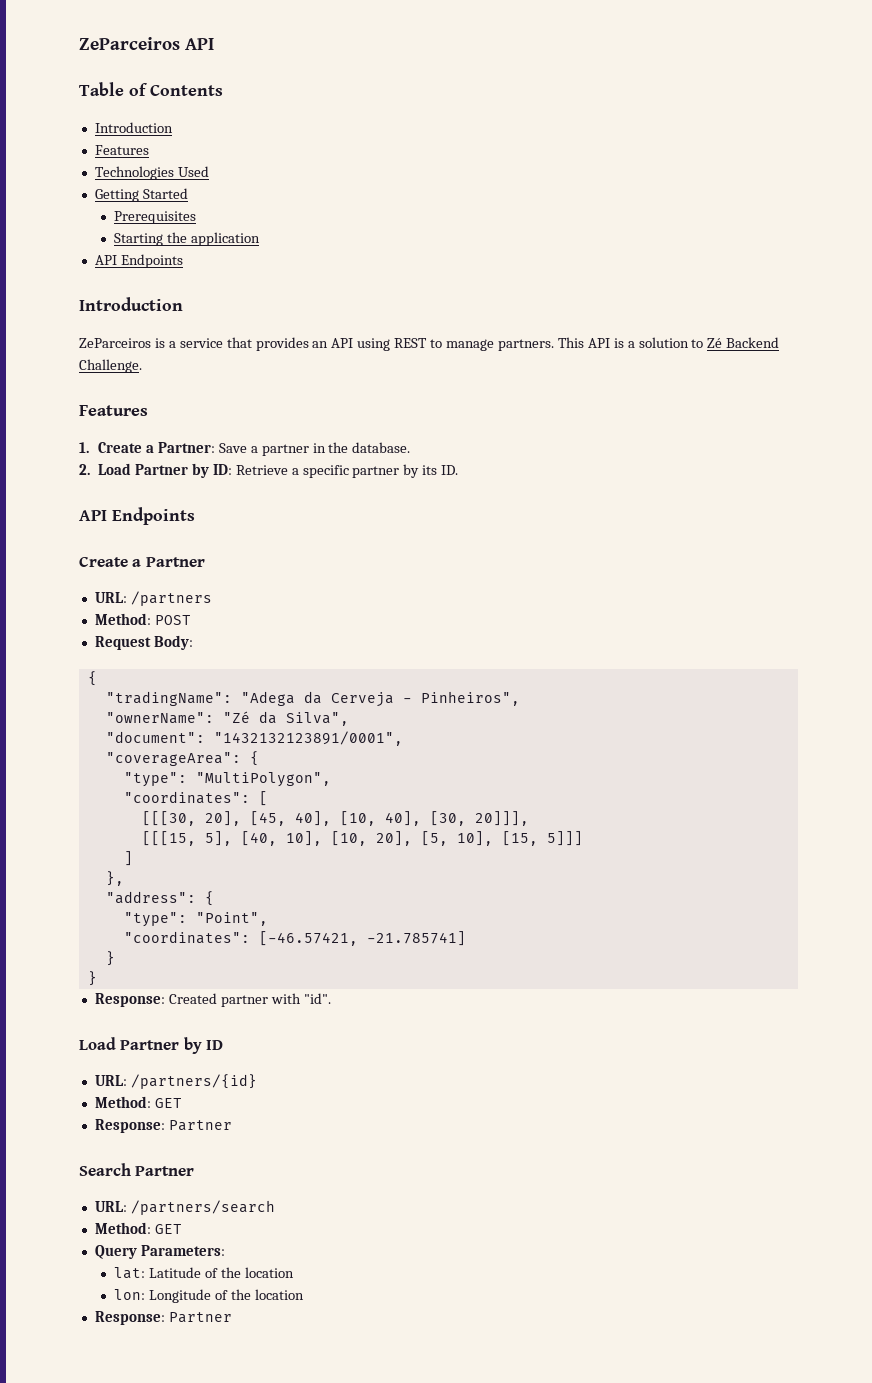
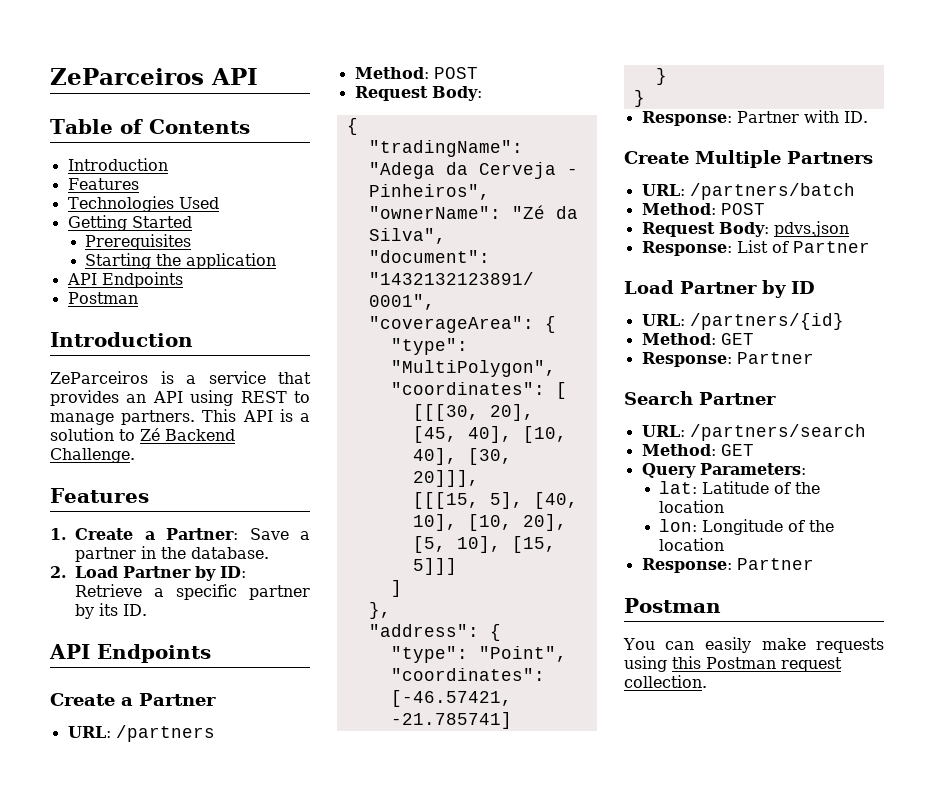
(183, 261) none -> [67,292,138,304] // Postman
[168,993,331,1007] Created partner with "id". -> [736,110,868,123] [624,150,873,168] [641,183,855,200] [641,203,765,215] [641,221,849,237] [641,240,870,256] Partner with ID. // Create Multiple Partners // URL: /partners/batch // Method: POST // Request Body: pdvs.json // Response: List of Partner
(232, 1317) none -> [624,598,721,613] [623,637,884,653] [624,656,842,672] [624,675,707,688] // Postman // You can easily make requests using this Postman request collection.

